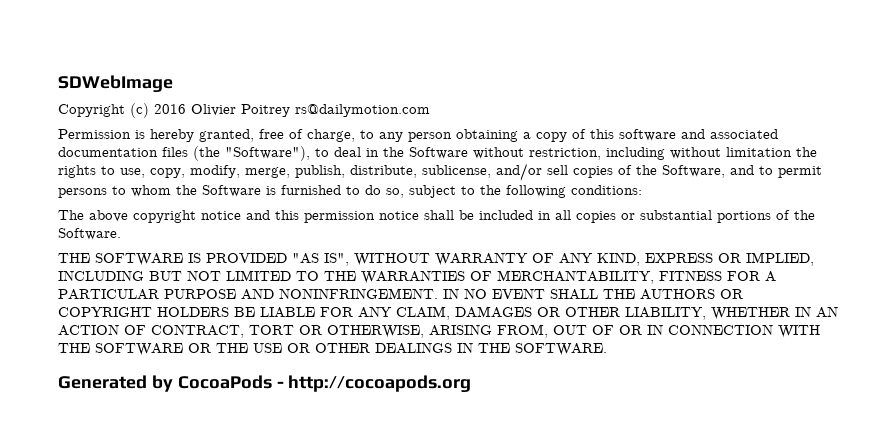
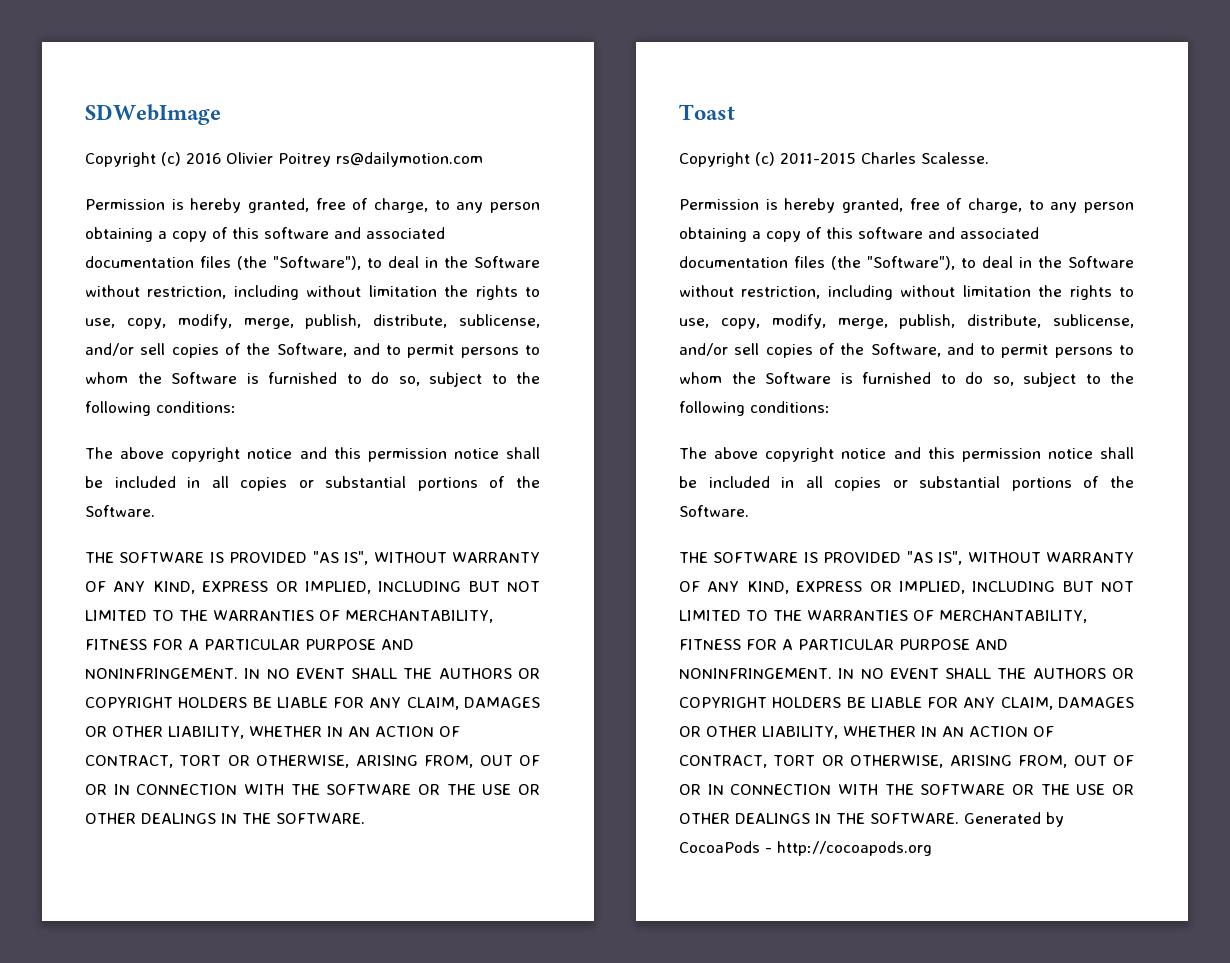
(607, 349) none -> [679,104,735,120] [679,152,989,167] [679,198,1134,213] [679,227,1039,242] [679,256,1134,270] [679,285,1134,300] [679,314,1134,329] [679,343,1134,358] [679,372,1134,387] [679,401,830,416] [679,447,1134,462] [679,476,1134,491] [679,505,749,517] [679,551,1134,565] [679,581,1134,594] [679,610,1087,623] [679,639,1008,650] [679,668,1134,679] [679,697,1134,710] [679,726,1054,739] [679,755,1134,768] [679,784,1134,795] [679,813,959,824] Toast // Copyright (c) 2011-2015 Charles Scalesse. // Permission is hereby granted, free of charge, to any person obtaining a copy of this software and associated documentation files (the "Software"), to deal in the Software without restriction, including without limitation the rights to use, copy, modify, merge, publish, distribute, sublicense, and/or sell copies of the Software, and to permit persons to whom the Software is furnished to do so, subject to the following conditions: // The above copyright notice and this permission notice shall be included in all copies or substantial portions of the Software. // THE SOFTWARE IS PROVIDED "AS IS", WITHOUT WARRANTY OF ANY KIND, EXPRESS OR IMPLIED, INCLUDING BUT NOT LIMITED TO THE WARRANTIES OF MERCHANTABILITY, FITNESS FOR A PARTICULAR PURPOSE AND NONINFRINGEMENT. IN NO EVENT SHALL THE AUTHORS OR COPYRIGHT HOLDERS BE LIABLE FOR ANY CLAIM, DAMAGES OR OTHER LIABILITY, WHETHER IN AN ACTION OF CONTRACT, TORT OR OTHERWISE, ARISING FROM, OUT OF OR IN CONNECTION WITH THE SOFTWARE OR THE USE OR OTHER DEALINGS IN THE SOFTWARE.

